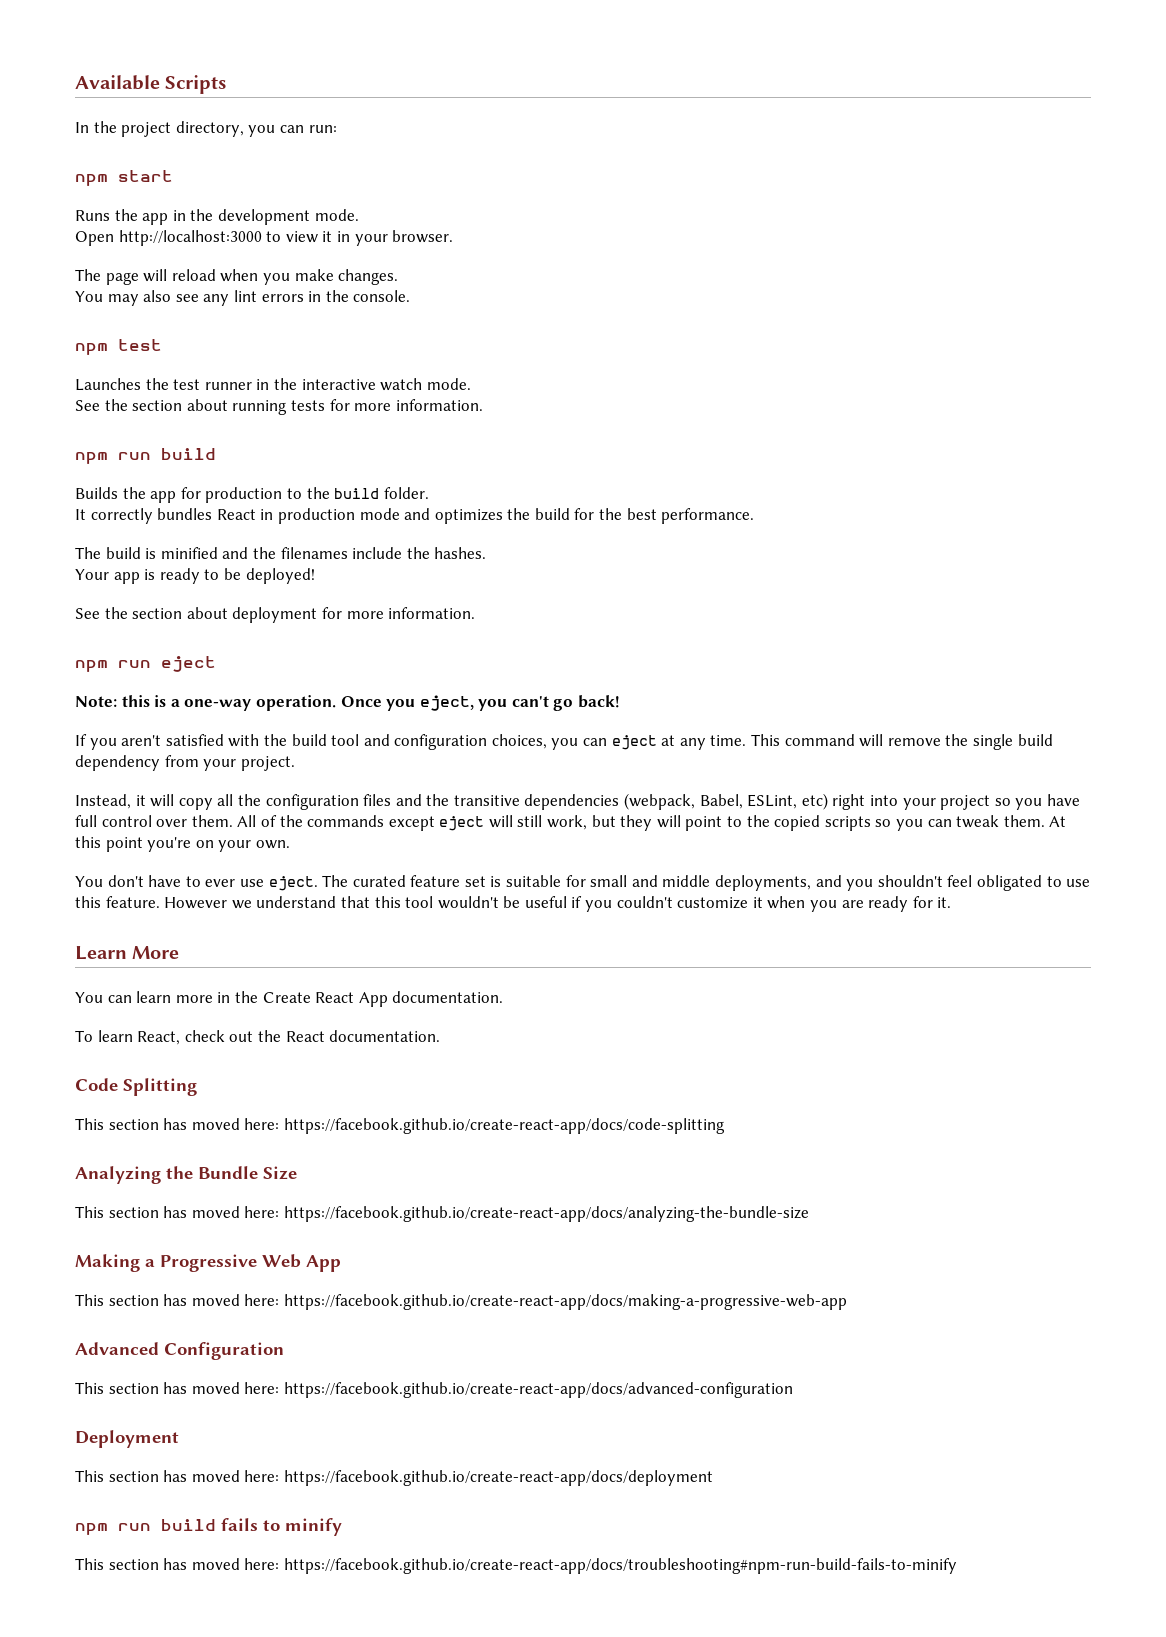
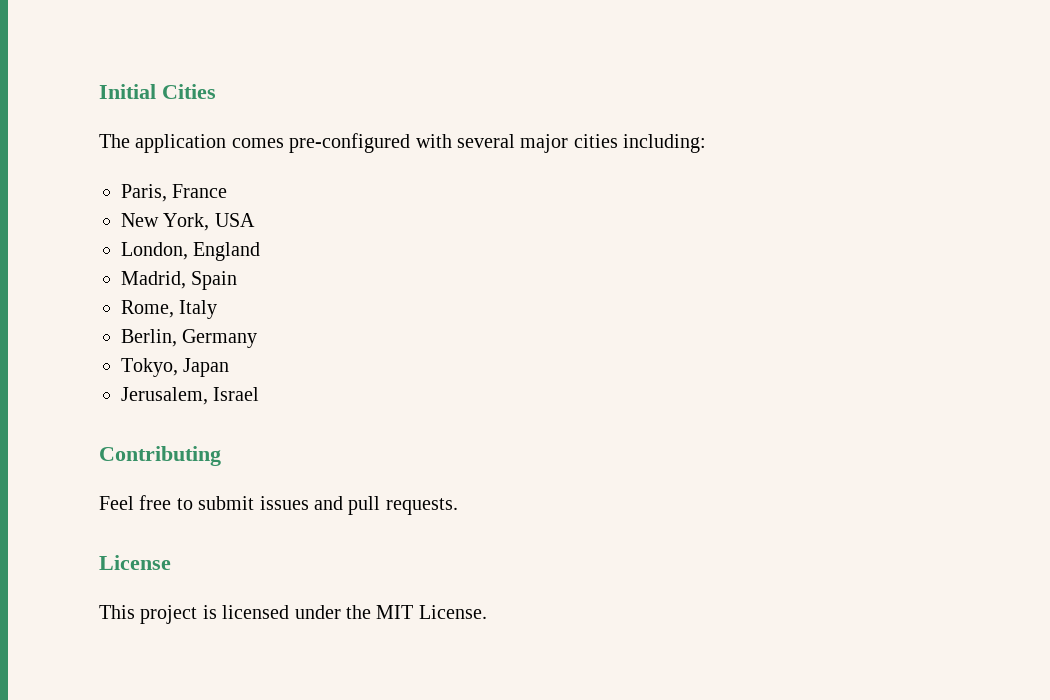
[75,75,227,94] [75,121,337,137] [75,170,173,186] [75,209,359,225] [75,230,454,246] [75,269,399,285] [75,290,411,306] [75,339,162,355] [75,378,471,391] [75,399,483,415] [75,448,216,464] [75,487,429,503] [75,508,755,524] [75,547,487,559] [75,568,315,584] [75,607,476,623] [75,656,216,672] [75,695,621,711] [75,734,1053,750] [75,755,295,771] [75,793,1080,810] [75,815,1067,831] [75,836,290,852] [75,875,1091,891] [75,896,952,912] [75,946,180,960] [75,991,504,1007] [75,1030,441,1045] [75,1078,197,1096] [75,1118,725,1134] [75,1166,297,1184] [75,1206,809,1222] [75,1254,341,1272] [75,1294,847,1310] [75,1342,284,1360] [75,1382,793,1398] [75,1430,179,1448] [75,1470,713,1486] [75,1518,342,1536] [75,1558,957,1574] Available Scripts // In the project directory, you can run: // npm start // Runs the app in the development mode. // Open http://localhost:3000 to view it in your browser. // The page will reload when you make changes. // You may also see any lint errors in the console. // npm test // Launches the test runner in the interactive watch mode. // See the section about running tests for more information. // npm run build // Builds the app for production to the build folder. // It correctly bundles React in production mode and optimizes the build for the best performance. // The build is minified and the filenames include the hashes. // Your app is ready to be deployed! // See the section about deployment for more information. // npm run eject // Note: this is a one-way operation. Once you eject, you can't go back! // If you aren't satisfied with the build tool and configuration choices, you can eject at any time. This command will remove the single build dependency from your project. // Instead, it will copy all the configuration files and the transitive dependencies (webpack, Babel, ESLint, etc) right into your project so you have full control over them. All of the commands except eject will still work, but they will point to the copied scripts so you can tweak them. At this point you're on your own. // You don't have to ever use eject. The curated feature set is suitable for small and middle deployments, and you shouldn't feel obligated to use this feature. However we understand that this tool wouldn't be useful if you couldn't customize it when you are ready for it. // Learn More // You can learn more in the Create React App documentation. // To learn React, check out the React documentation. // Code Splitting // This section has moved here: https://facebook.github.io/create-react-app/docs/code-splitting // Analyzing the Bundle Size // This section has moved here: https://facebook.github.io/create-react-app/docs/analyzing-the-bundle-size // Making a Progressive Web App // This section has moved here: https://facebook.github.io/create-react-app/docs/making-a-progressive-web-app // Advanced Configuration // This section has moved here: https://facebook.github.io/create-react-app/docs/advanced-configuration // Deployment // This section has moved here: https://facebook.github.io/create-react-app/docs/deployment // npm run build fails to minify // This section has moved here: https://facebook.github.io/create-react-app/docs/troubleshooting#npm-run-build-fails-to-minify -> [99,84,216,99] [99,133,707,153] [121,184,228,202] [121,213,255,231] [121,242,261,261] [121,271,238,290] [121,300,218,319] [121,329,258,348] [121,358,230,377] [121,387,260,405] [99,446,221,466] [99,495,458,515] [99,555,171,570] [99,605,487,624] Initial Cities // The application comes pre-configured with several major cities including: // Paris, France // New York, USA // London, England // Madrid, Spain // Rome, Italy // Berlin, Germany // Tokyo, Japan // Jerusalem, Israel // Contributing // Feel free to submit issues and pull requests. // License // This project is licensed under the MIT License.

